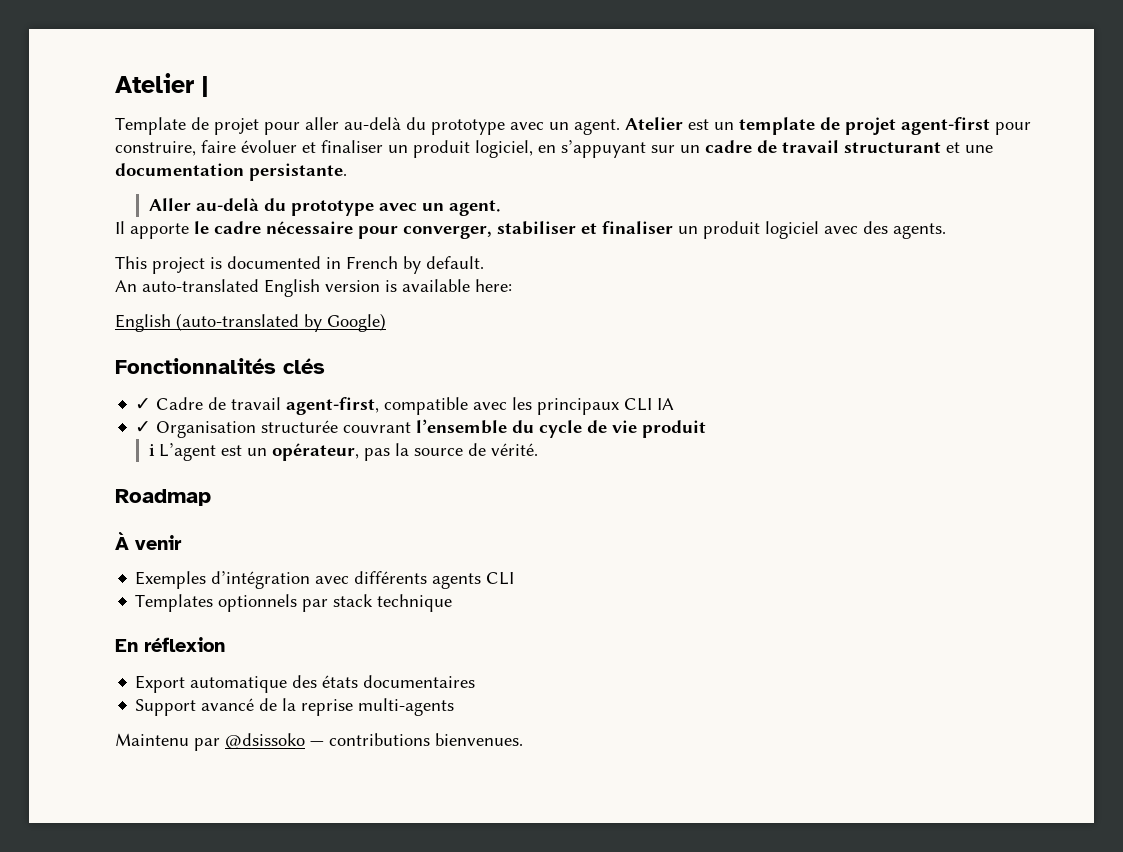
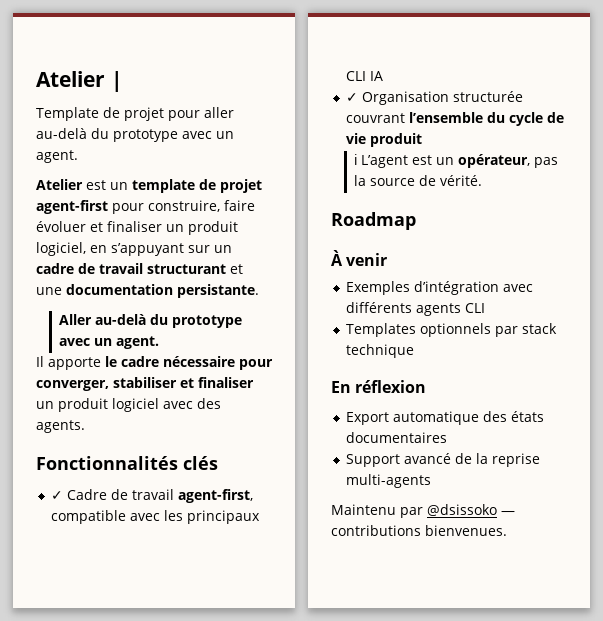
(620, 127) none -> (78, 156) //
[115,256,484,274] [115,279,512,297] [115,313,386,332] // This project is documented in French by default. // An auto-translated English version is available here: // English (auto-translated by Google) -> (85, 426) none

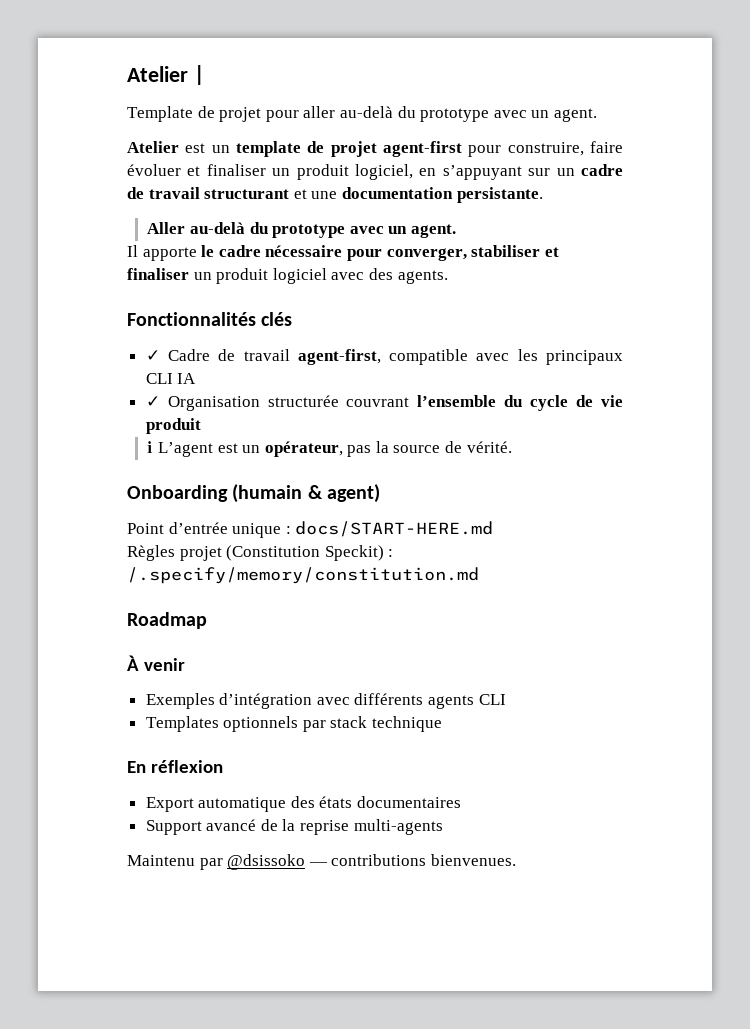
(482, 180) none -> [127,484,381,503] [127,521,494,538] [127,545,394,561] [127,567,479,584] // Onboarding (humain & agent) // Point d’entrée unique : docs/START-HERE.md // Règles projet (Constitution Speckit) : /.specify/memory/constitution.md

